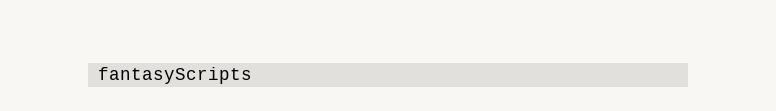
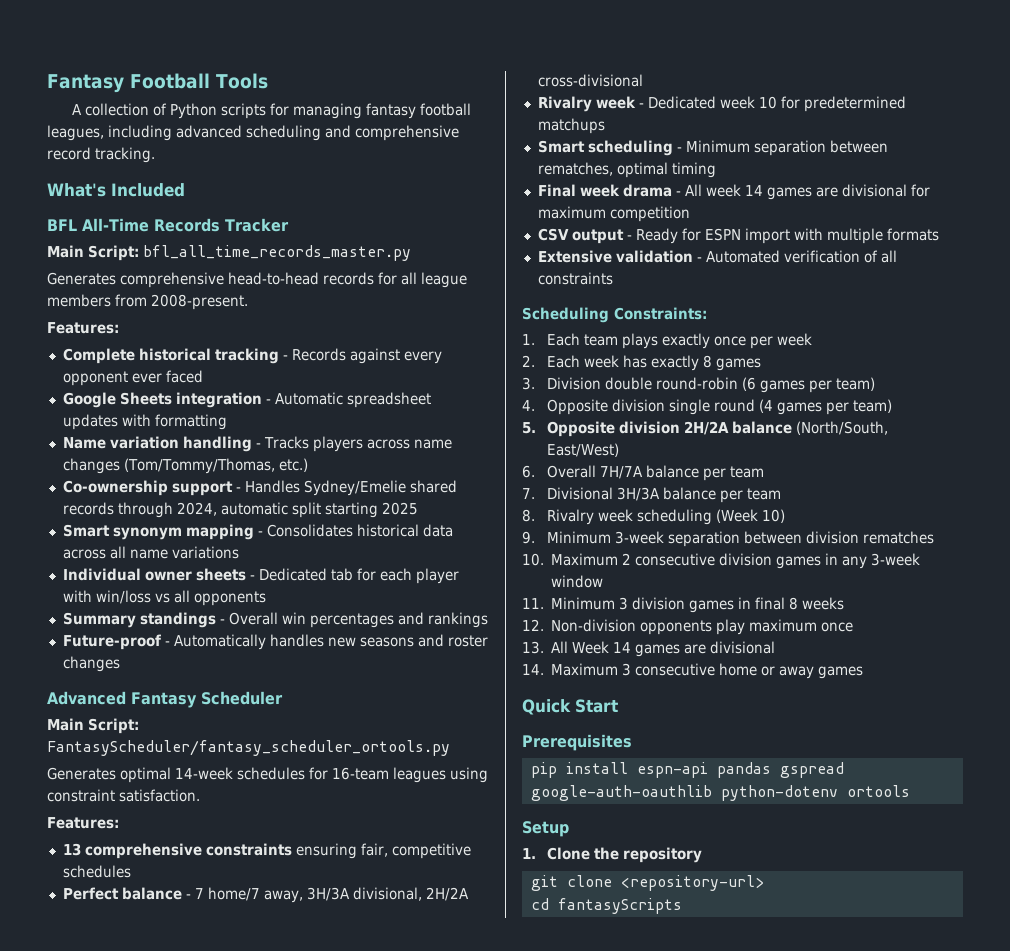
(98, 75) none -> [47,73,268,93] [71,103,471,119] [47,125,459,141] [47,147,155,163] [47,183,185,197] [47,218,289,232] [47,245,411,261] [47,272,467,288] [47,294,248,310] [47,322,119,334] [62,348,442,364] [62,370,203,386] [62,392,431,408] [62,414,227,430] [62,436,452,452] [62,458,308,474] [62,480,457,496] [62,502,418,518] [62,524,453,540] [62,546,239,559] [62,568,459,584] [62,590,266,606] [62,612,488,628] [62,634,488,650] [62,656,120,672] [47,691,283,708] [47,718,139,734] [47,740,450,756] [47,767,488,783] [47,789,200,802] [47,817,119,829] [62,843,471,859] [62,865,131,878] [62,887,469,903] [537,74,643,87] [537,96,906,112] [537,118,605,134] [537,140,888,156] [537,162,716,178] [537,184,930,200] [537,206,690,222] [537,228,939,244] [537,250,897,263] [537,272,613,285] [522,307,707,323] [522,333,812,349] [522,355,761,371] [522,377,875,393] [522,399,892,415] [522,421,888,437] [546,443,619,457] [522,465,764,481] [522,487,781,503] [522,509,785,525] [522,531,934,547] [522,553,921,569] [551,575,604,588] [522,597,845,613] [522,619,854,635] [522,641,776,657] [522,663,864,679] [522,699,618,715] [522,734,632,751] [530,762,844,778] [530,785,910,801] [522,821,569,837] [522,847,702,863] [530,875,764,891] [530,898,549,910] Fantasy Football Tools // A collection of Python scripts for managing fantasy football leagues, including advanced scheduling and comprehensive record tracking. // What's Included // BFL All-Time Records Tracker // Main Script: bfl_all_time_records_master.py // Generates comprehensive head-to-head records for all league members from 2008-present. // Features: // Complete historical tracking - Records against every opponent ever faced // Google Sheets integration - Automatic spreadsheet updates with formatting // Name variation handling - Tracks players across name changes (Tom/Tommy/Thomas, etc.) // Co-ownership support - Handles Sydney/Emelie shared records through 2024, automatic split starting 2025 // Smart synonym mapping - Consolidates historical data across all name variations // Individual owner sheets - Dedicated tab for each player with win/loss vs all opponents // Summary standings - Overall win percentages and rankings // Future-proof - Automatically handles new seasons and roster changes // Advanced Fantasy Scheduler // Main Script: FantasyScheduler/fantasy_scheduler_ortools.py // Generates optimal 14-week schedules for 16-team leagues using constraint satisfaction. // Features: // 13 comprehensive constraints ensuring fair, competitive schedules // Perfect balance - 7 home/7 away, 3H/3A divisional, 2H/2A cross-divisional // Rivalry week - Dedicated week 10 for predetermined matchups // Smart scheduling - Minimum separation between rematches, optimal timing // Final week drama - All week 14 games are divisional for maximum competition // CSV output - Ready for ESPN import with multiple formats // Extensive validation - Automated verification of all constraints // Scheduling Constraints: // 1. Each team plays exactly once per week // 2. Each week has exactly 8 games // 3. Division double round-robin (6 games per team) // 4. Opposite division single round (4 games per team) // 5. Opposite division 2H/2A balance (North/South, East/West) // 6. Overall 7H/7A balance per team // 7. Divisional 3H/3A balance per team // 8. Rivalry week scheduling (Week 10) // 9. Minimum 3-week separation between division rematches // 10. Maximum 2 consecutive division games in any 3-week window // 11. Minimum 3 division games in final 8 weeks // 12. Non-division opponents play maximum once // 13. All Week 14 games are divisional // 14. Maximum 3 consecutive home or away games // Quick Start // Prerequisites // pip install espn-api pandas gspread google-auth-oauthlib python-dotenv ortools // Setup // 1. Clone the repository // git clone <repository-url> // cd

